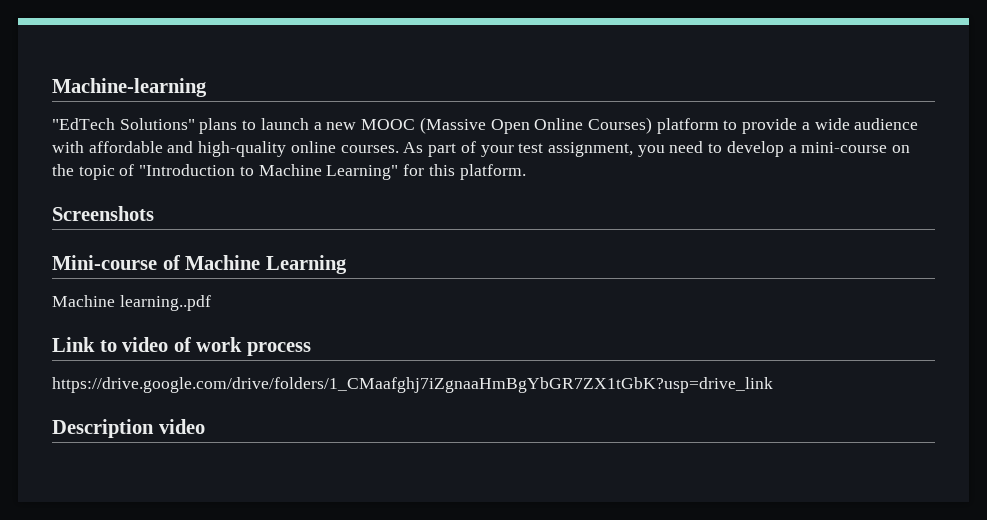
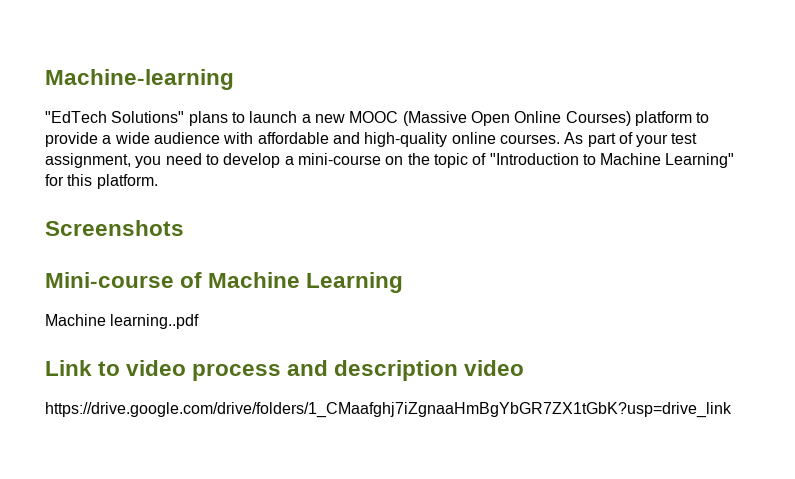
[173,337,243,352] of work -> (187, 368) none
(311, 349) none -> [287,360,525,381] and description video
[52,419,205,438] // Description video -> (732, 410) none

